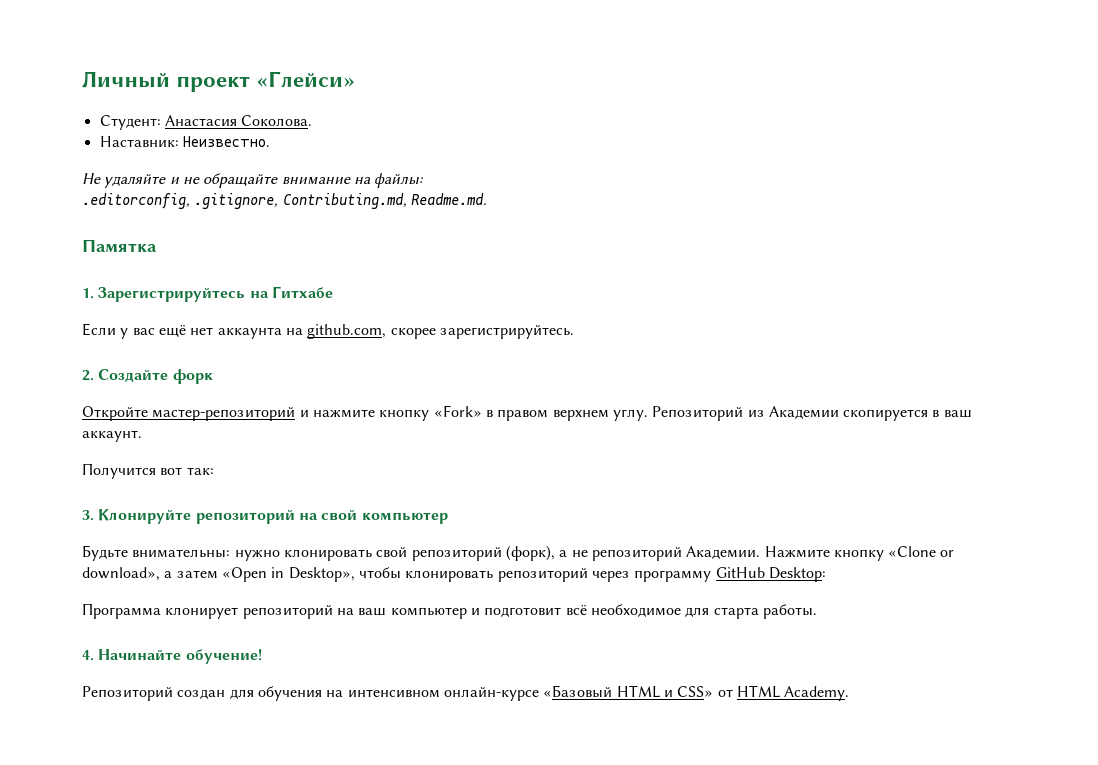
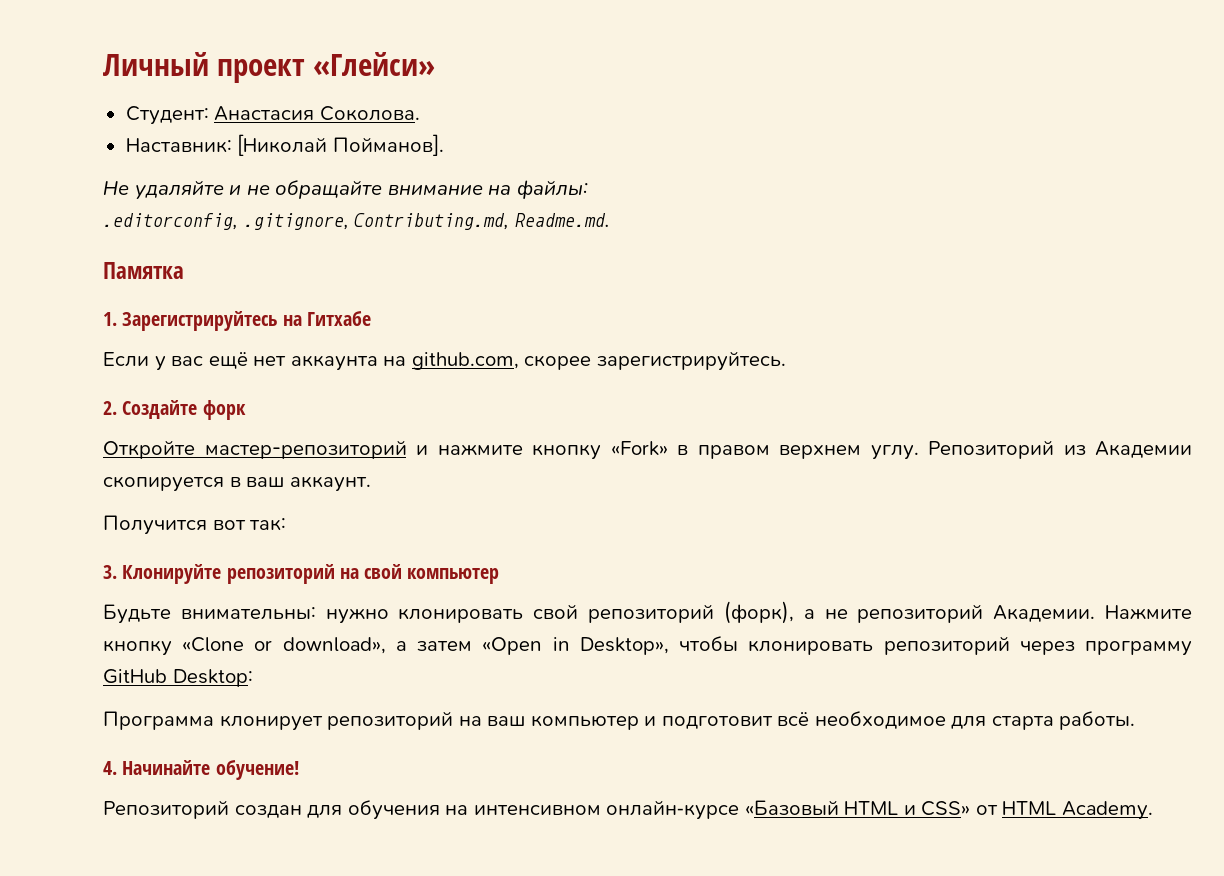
[182,136,270,147] Неизвестно. -> [237,134,444,156] [Николай Пойманов].

